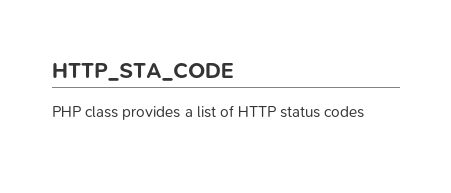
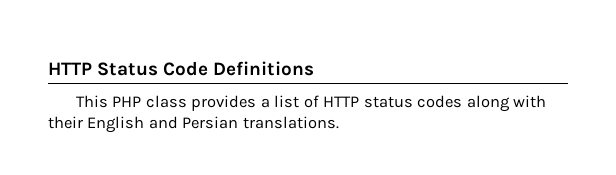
[52,62,234,81] HTTP_STA_CODE // -> [48,61,315,76] [75,95,108,108] HTTP Status Code Definitions // This
(365, 112) none -> [466,95,546,112] [48,116,339,133] along with their English and Persian translations.

